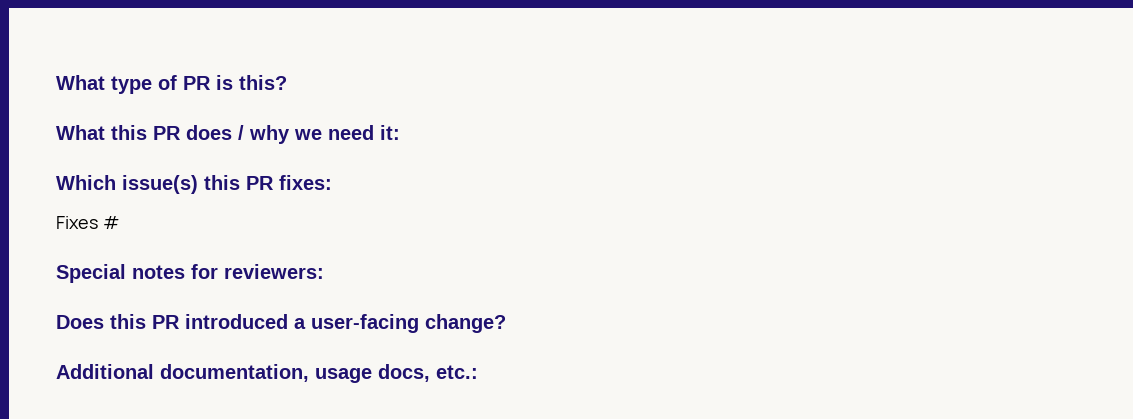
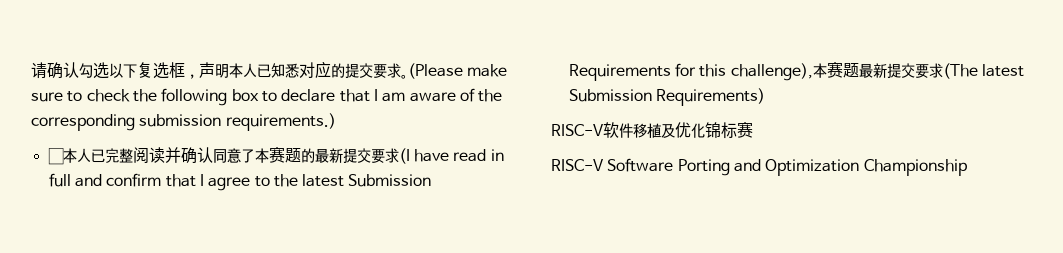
[56,75,287,94] [56,125,400,144] [56,175,332,194] [56,216,120,229] [56,264,324,283] [56,314,506,333] [56,364,478,383] What type of PR is this? // What this PR does / why we need it: // Which issue(s) this PR fixes: // Fixes # // Special notes for reviewers: // Does this PR introduced a user-facing change? // Additional documentation, usage docs, etc.: -> [31,61,508,79] [31,88,503,106] [31,113,336,131] [47,146,504,165] [48,173,432,191] [568,61,1024,81] [568,88,765,106] [551,121,753,139] [551,158,967,176] 请确认勾选以下复选框，声明本人已知悉对应的提交要求。(Please make sure to check the following box to declare that I am aware of the corresponding submission requirements.) // ☐本人已完整阅读并确认同意了本赛题的最新提交要求(I have read in full and confirm that I agree to the latest Submission Requirements for this challenge),本赛题最新提交要求(The latest Submission Requirements) // RISC-V软件移植及优化锦标赛 // RISC-V Software Porting and Optimization Championship

